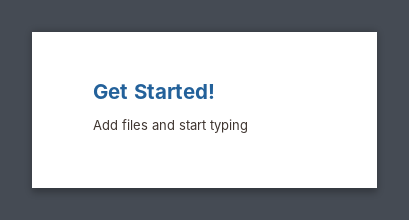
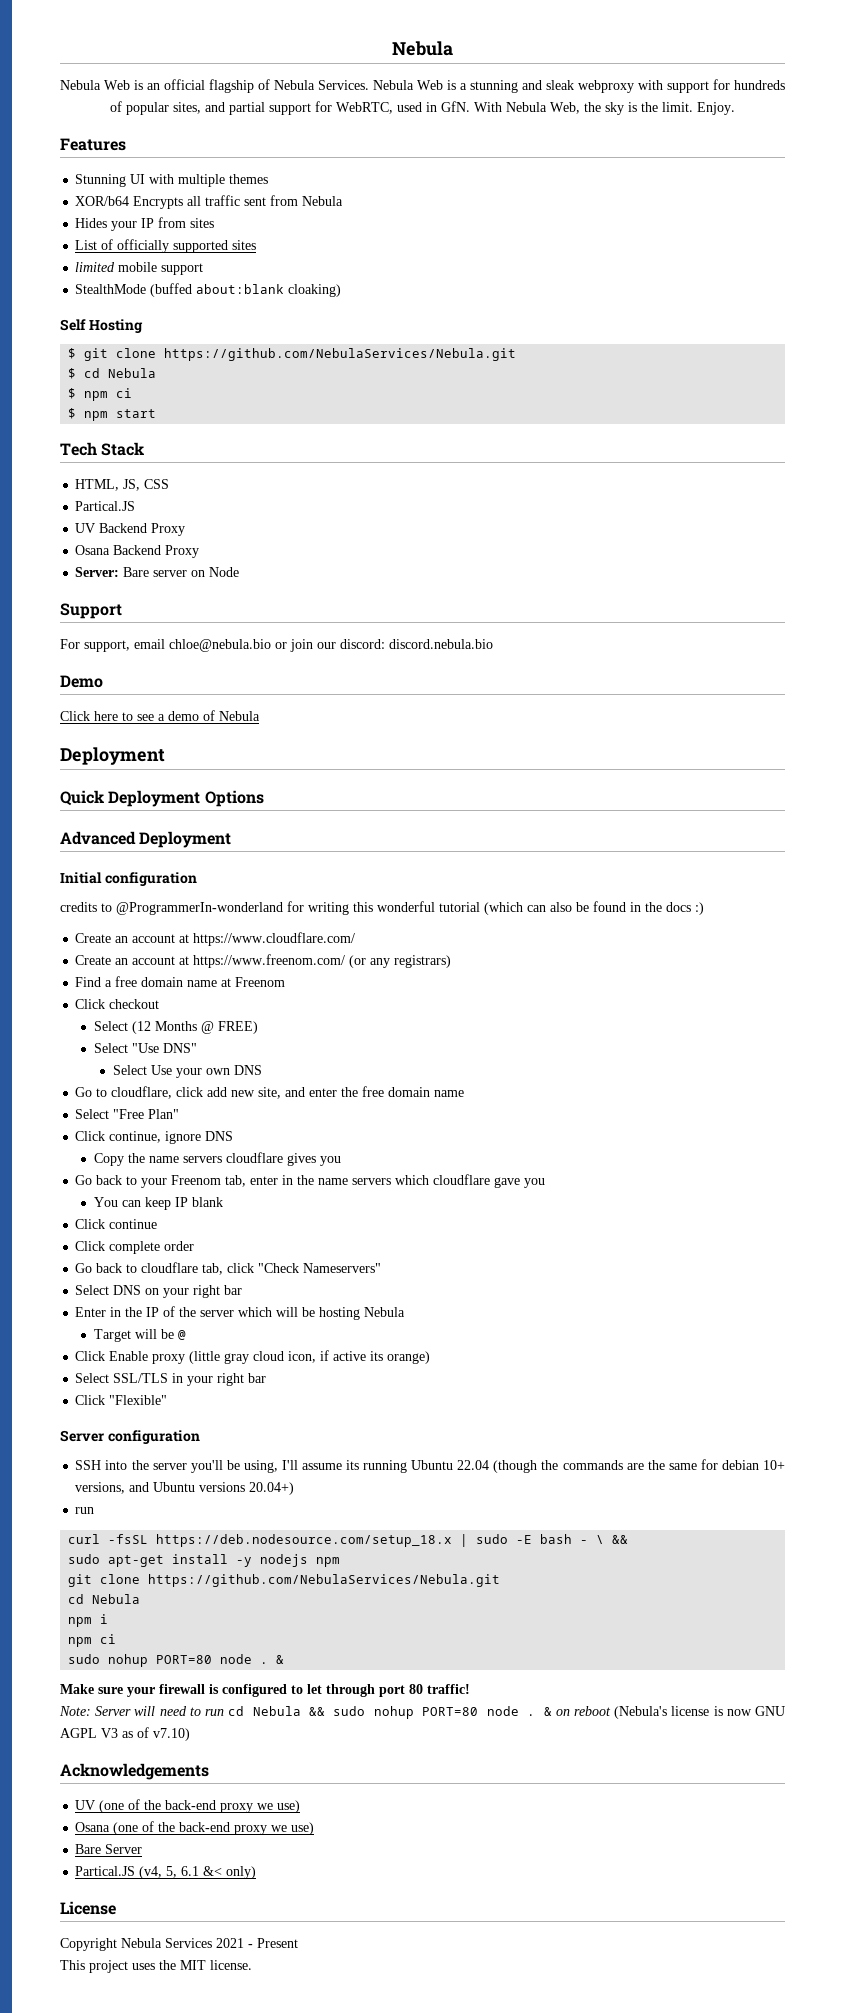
[93,84,215,99] [93,119,248,133] Get Started! // Add files and start typing -> [392,41,453,56] [60,79,785,93] [110,101,735,115] [60,138,126,151] [75,174,269,187] [75,195,344,209] [75,217,215,231] [75,239,257,253] [75,262,204,275] [75,283,342,297] [60,319,143,333] [68,348,517,361] [68,368,157,379] [68,388,133,401] [68,408,157,421] [60,442,145,456] [75,479,170,491] [75,501,136,511] [75,523,186,536] [75,545,200,558] [75,567,240,577] [60,603,122,619] [60,639,493,652] [60,675,103,688] [60,710,260,721] [60,747,165,765] [60,790,264,807] [60,831,232,848] [60,872,197,886] [60,901,704,915] [75,932,356,946] [75,954,452,968] [75,976,286,987] [75,999,160,1009] [94,1021,259,1034] [94,1043,198,1053] [112,1065,262,1078] [75,1086,465,1099] [75,1109,180,1119] [75,1131,234,1144] [94,1152,342,1166] [75,1174,546,1188] [94,1197,224,1210] [75,1219,158,1229] [75,1241,195,1254] [75,1262,382,1275] [75,1285,243,1298] [75,1306,406,1320] [94,1329,187,1342] [75,1350,431,1364] [75,1373,267,1386] [75,1395,168,1405] [60,1430,200,1444] [75,1459,786,1473] [75,1482,295,1495] [75,1507,95,1514] [68,1534,629,1547] [68,1554,341,1567] [68,1574,501,1587] [68,1594,141,1604] [68,1614,109,1627] [68,1634,117,1647] [68,1654,285,1667] [60,1684,470,1697] [59,1706,786,1719] [60,1727,190,1741] [60,1763,209,1780] [75,1799,301,1813] [75,1821,315,1835] [75,1844,143,1854] [75,1866,257,1879] [60,1901,116,1915] [60,1938,298,1951] [60,1960,252,1973] Nebula // Nebula Web is an official flagship of Nebula Services. Nebula Web is a stunning and sleak webproxy with support for hundreds of popular sites, and partial support for WebRTC, used in GfN. With Nebula Web, the sky is the limit. Enjoy. // Features // Stunning UI with multiple themes // XOR/b64 Encrypts all traffic sent from Nebula // Hides your IP from sites // List of officially supported sites // limited mobile support // StealthMode (buffed about:blank cloaking) // Self Hosting // $ git clone https://github.com/NebulaServices/Nebula.git // $ cd Nebula // $ npm ci // $ npm start // Tech Stack // HTML, JS, CSS // Partical.JS // UV Backend Proxy // Osana Backend Proxy // Server: Bare server on Node // Support // For support, email chloe@nebula.bio or join our discord: discord.nebula.bio // Demo // Click here to see a demo of Nebula // Deployment // Quick Deployment Options // Advanced Deployment // Initial configuration // credits to @ProgrammerIn-wonderland for writing this wonderful tutorial (which can also be found in the docs :) // Create an account at https://www.cloudflare.com/ // Create an account at https://www.freenom.com/ (or any registrars) // Find a free domain name at Freenom // Click checkout // Select (12 Months @ FREE) // Select "Use DNS" // Select Use your own DNS // Go to cloudflare, click add new site, and enter the free domain name // Select "Free Plan" // Click continue, ignore DNS // Copy the name servers cloudflare gives you // Go back to your Freenom tab, enter in the name servers which cloudflare gave you // You can keep IP blank // Click continue // Click complete order // Go back to cloudflare tab, click "Check Nameservers" // Select DNS on your right bar // Enter in the IP of the server which will be hosting Nebula // Target will be @ // Click Enable proxy (little gray cloud icon, if active its orange) // Select SSL/TLS in your right bar // Click "Flexible" // Server configuration // SSH into the server you'll be using, I'll assume its running Ubuntu 22.04 (though the commands are the same for debian 10+ versions, and Ubuntu versions 20.04+) // run // curl -fsSL https://deb.nodesource.com/setup_18.x | sudo -E bash - \ && // sudo apt-get install -y nodejs npm // git clone https://github.com/NebulaServices/Nebula.git // cd Nebula // npm i // npm ci // sudo nohup PORT=80 node . & // Make sure your firewall is configured to let through port 80 traffic! // Note: Server will need to run cd Nebula && sudo nohup PORT=80 node . & on reboot (Nebula's license is now GNU AGPL V3 as of v7.10) // Acknowledgements // UV (one of the back-end proxy we use) // Osana (one of the back-end proxy we use) // Bare Server // Partical.JS (v4, 5, 6.1 &< only) // License // Copyright Nebula Services 2021 - Present // This project uses the MIT license.

